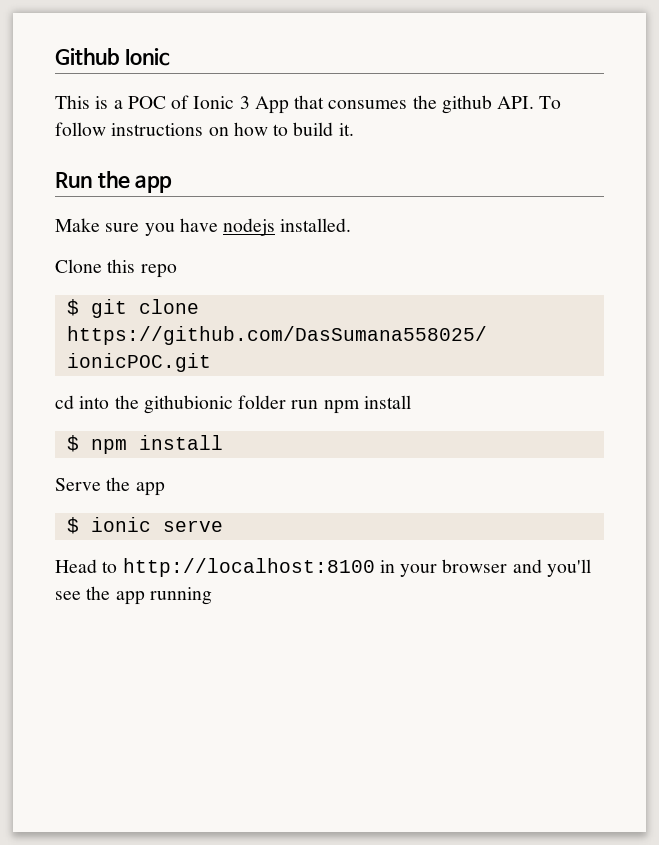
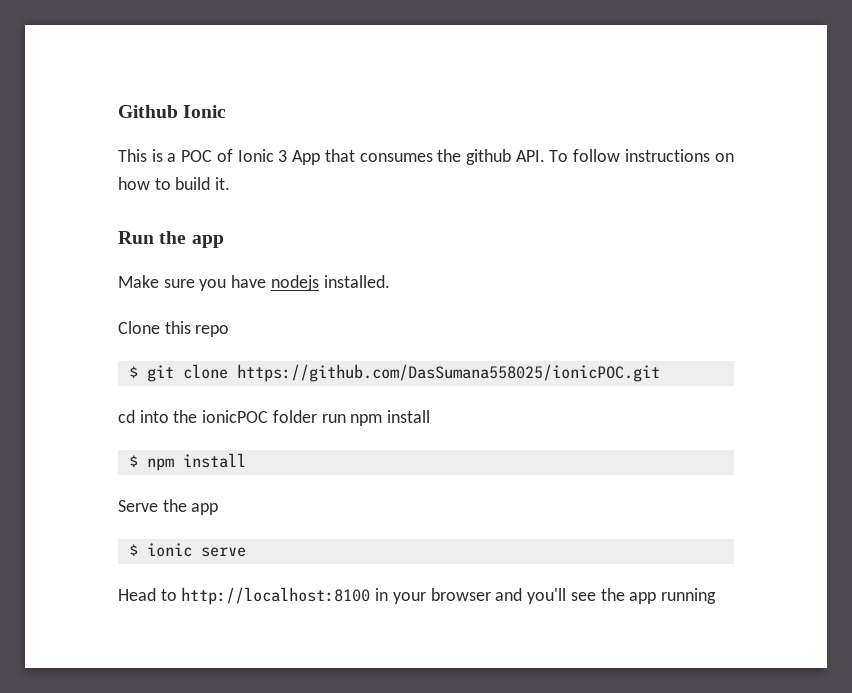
[143,395,233,414] githubionic -> [202,410,269,423] ionicPOC

